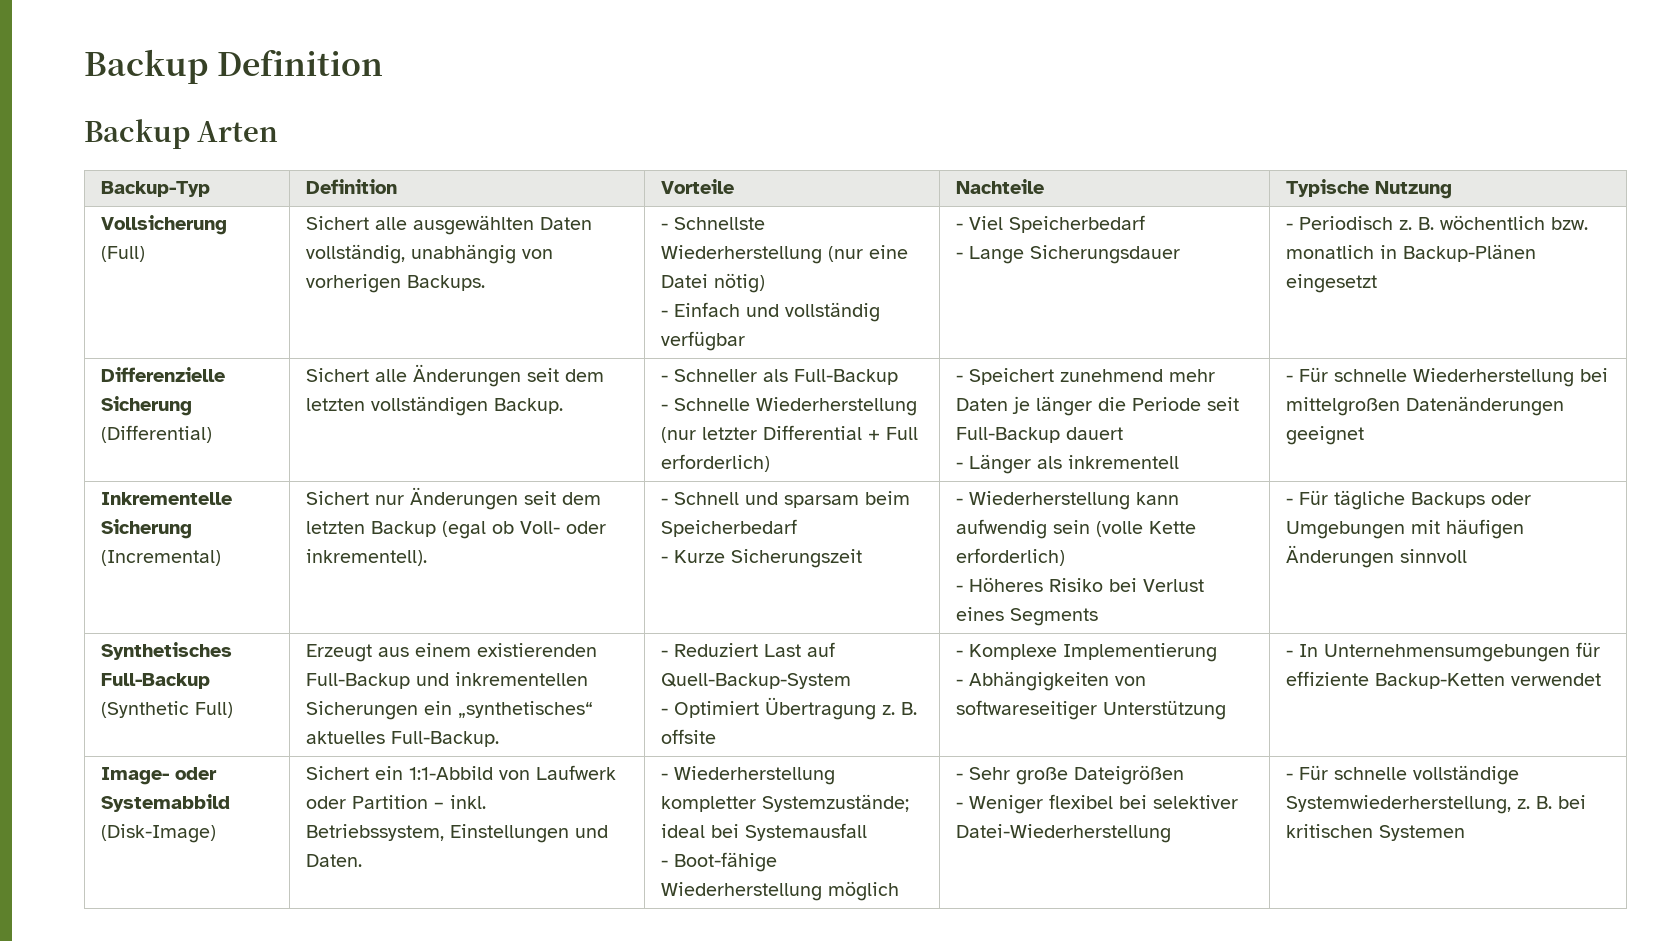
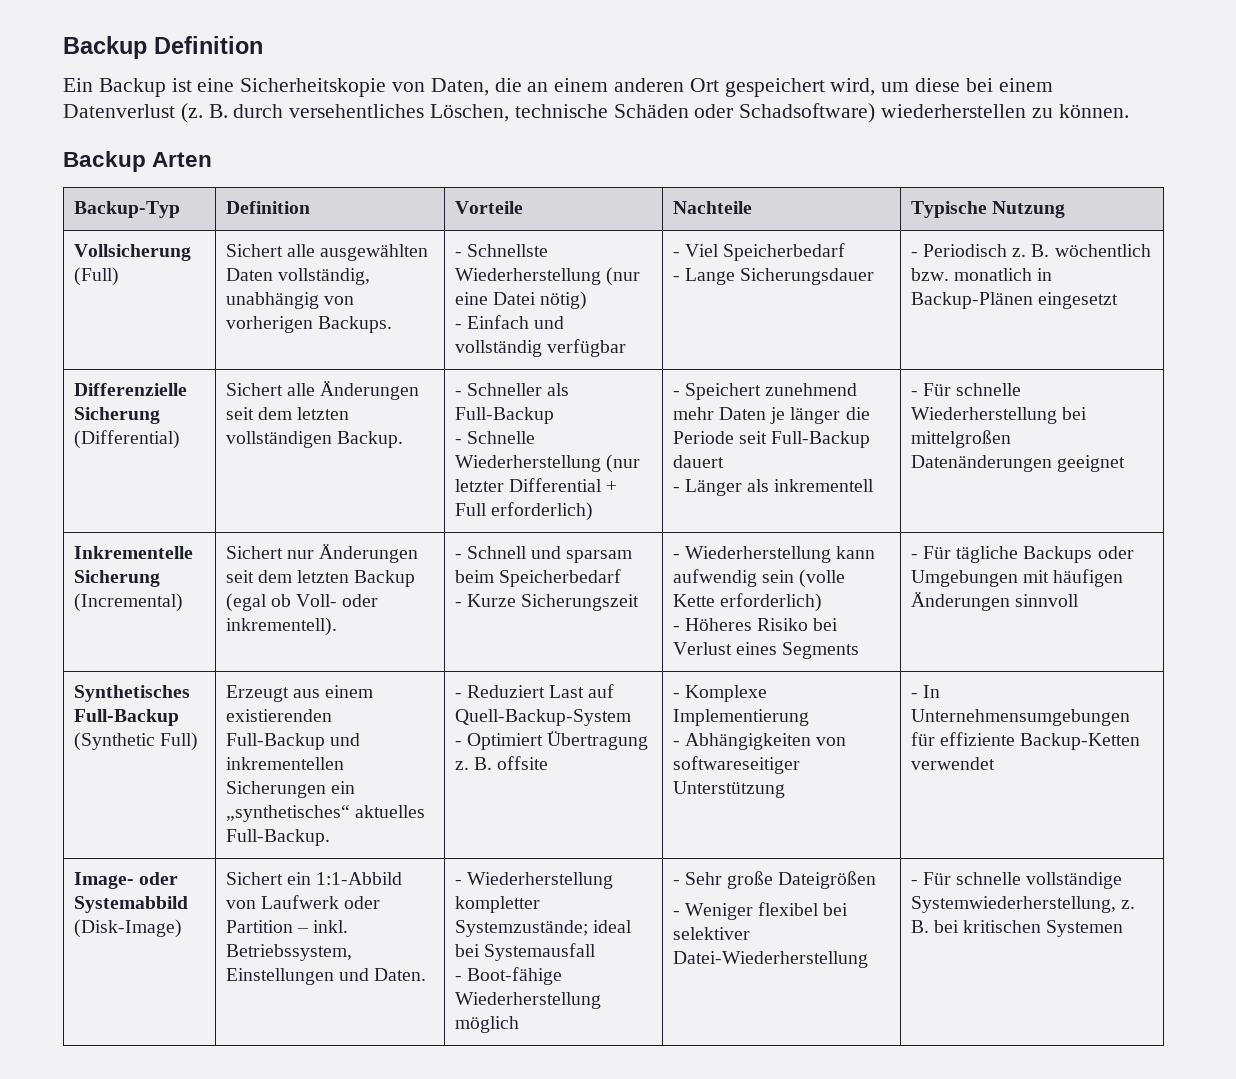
(383, 62) none -> [63,78,1053,97] [63,103,1129,123] // Ein Backup ist eine Sicherheitskopie von Daten, die an einem anderen Ort gespeichert wird, um diese bei einem Datenverlust (z. B. durch versehentliches Löschen, technische Schäden oder Schadsoftware) wiederherstellen zu können.

